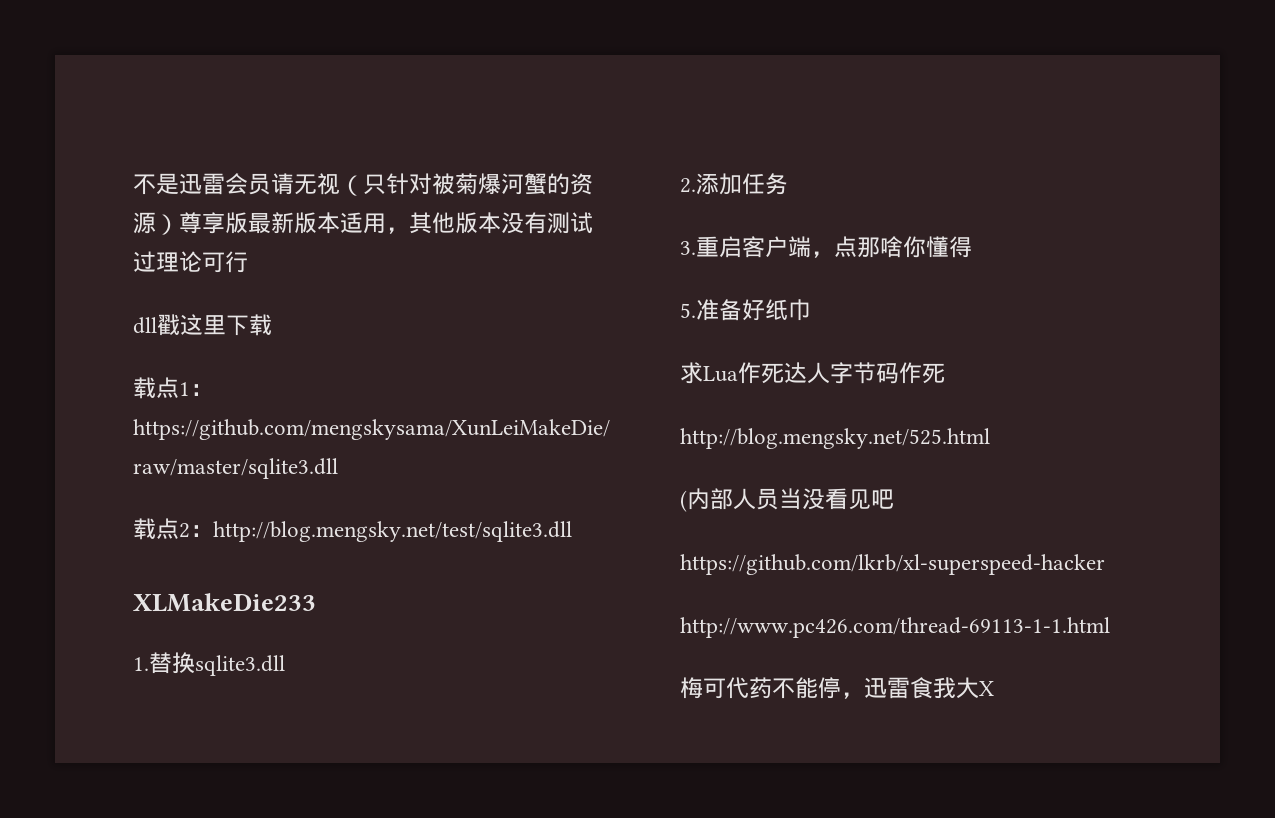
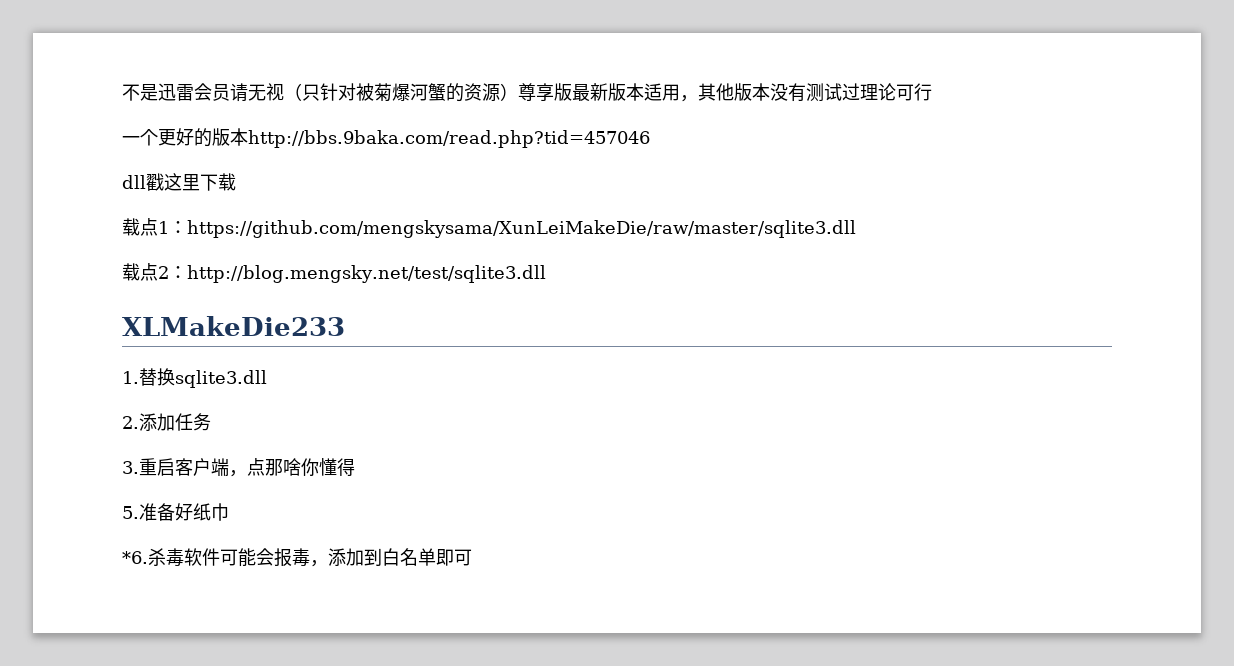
(248, 262) none -> [122,128,650,148] // 一个更好的版本http://bbs.9baka.com/read.php?tid=457046
[680,362,945,384] [680,428,990,449] [680,488,894,512] [680,554,1105,575] [680,617,1110,638] [680,677,994,699] 求Lua作死达人字节码作死 // http://blog.mengsky.net/525.html // (内部人员当没看见吧 // https://github.com/lkrb/xl-superspeed-hacker // http://www.pc426.com/thread-69113-1-1.html // 梅可代药不能停，迅雷食我大X -> [122,548,472,567] *6.杀毒软件可能会报毒，添加到白名单即可

